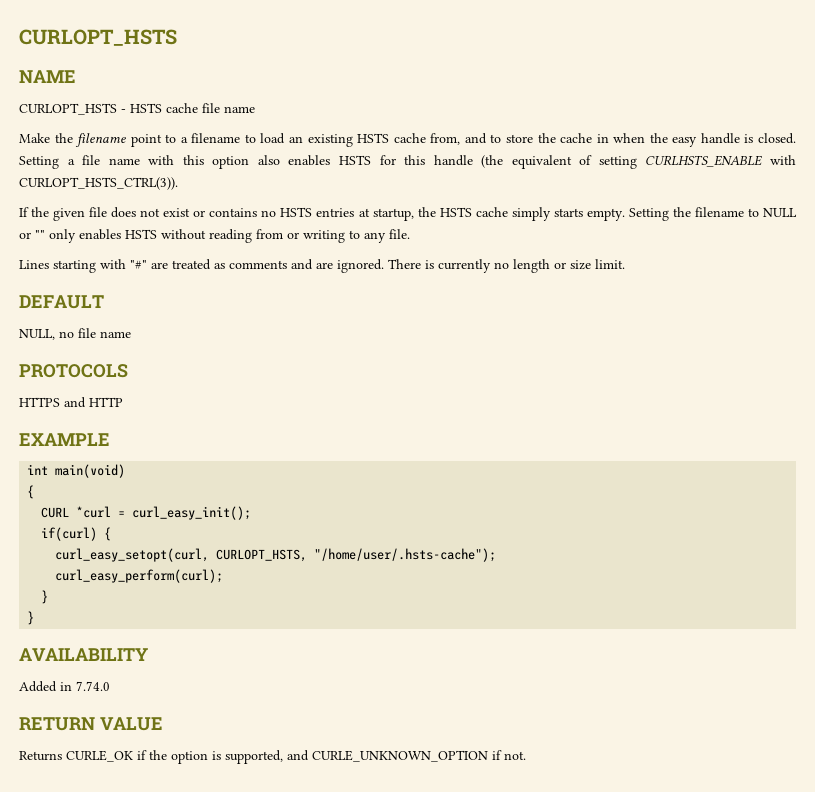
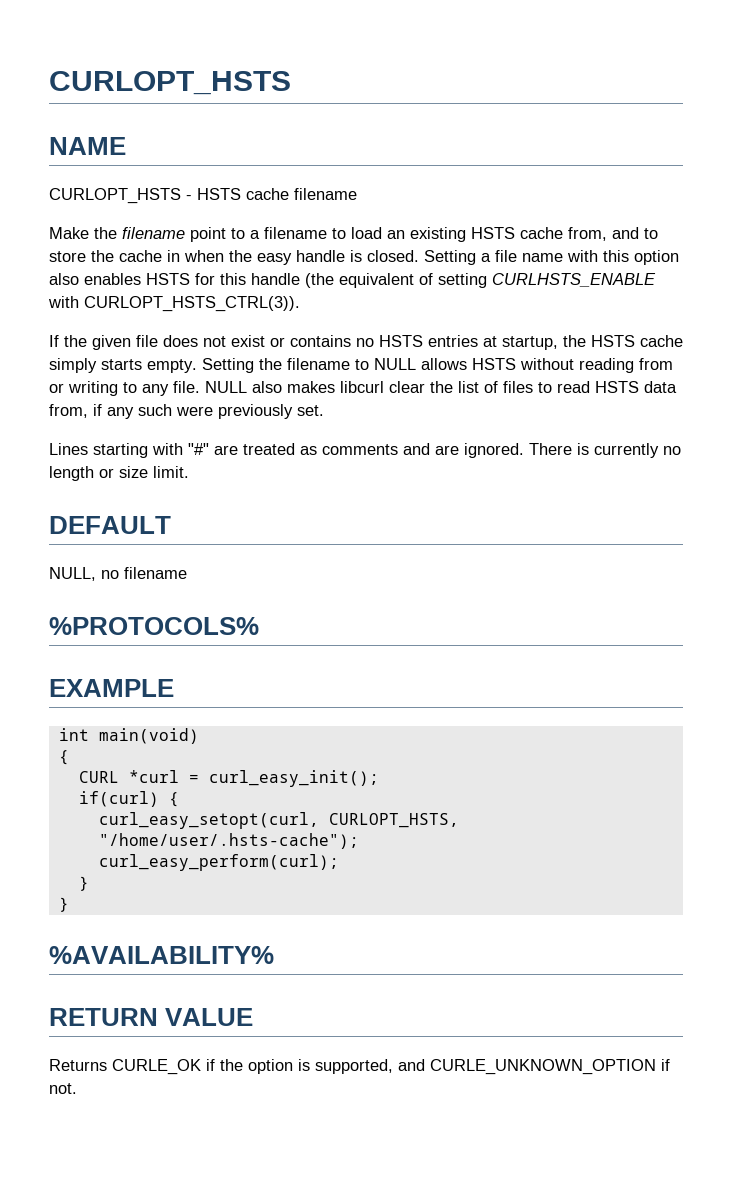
[202,103,255,113] file name -> [294,188,357,200] filename
[19,229,121,243] or "" only enables -> [421,358,467,370] allows
(410, 234) none -> [205,381,677,393] [49,404,324,419] NULL also makes libcurl clear the list of files to read HSTS data from, if any such were previously set.
[78,328,131,338] [19,364,128,378] [19,397,123,408] file name // PROTOCOLS // HTTPS and HTTP -> [124,567,187,579] [49,617,259,635] filename // %PROTOCOLS%
[19,648,148,661] [19,681,110,692] AVAILABILITY // Added in 7.74.0 -> [49,946,274,964] %AVAILABILITY%

